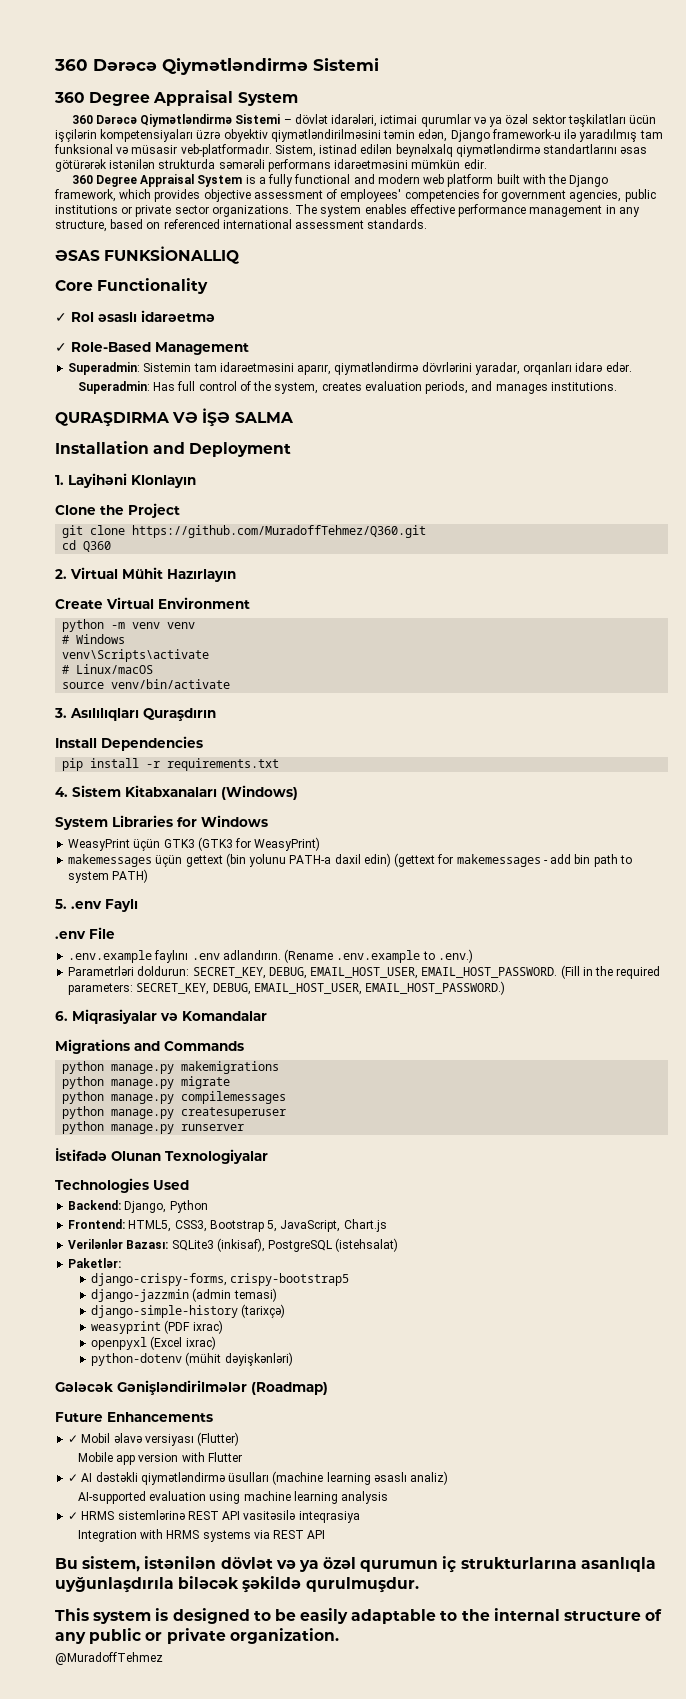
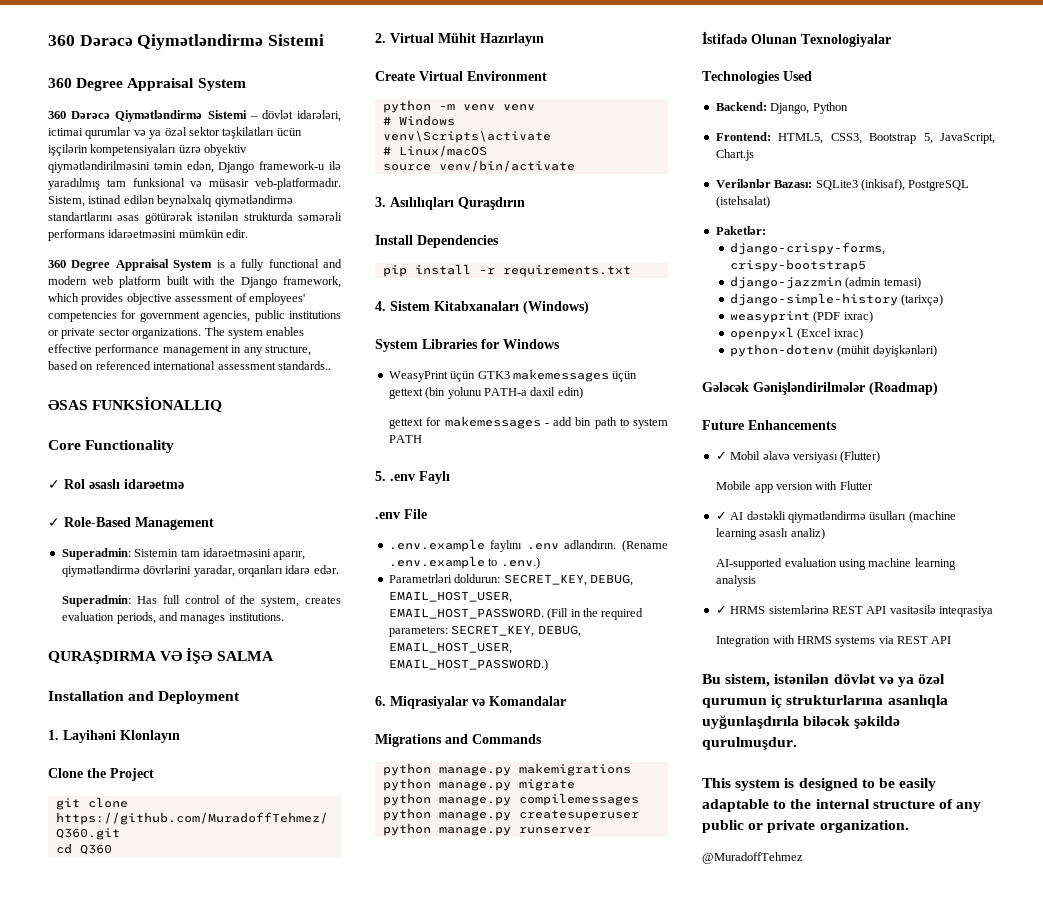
[367,219,428,229] standards. -> [277,361,331,370] standards..
[197,837,321,851] (GTK3 for WeasyPrint) // -> (510, 375) none
[394,853,436,867] (gettext -> [389,418,424,429] // gettext
[112,869,149,883] PATH) -> [389,435,423,443] PATH

